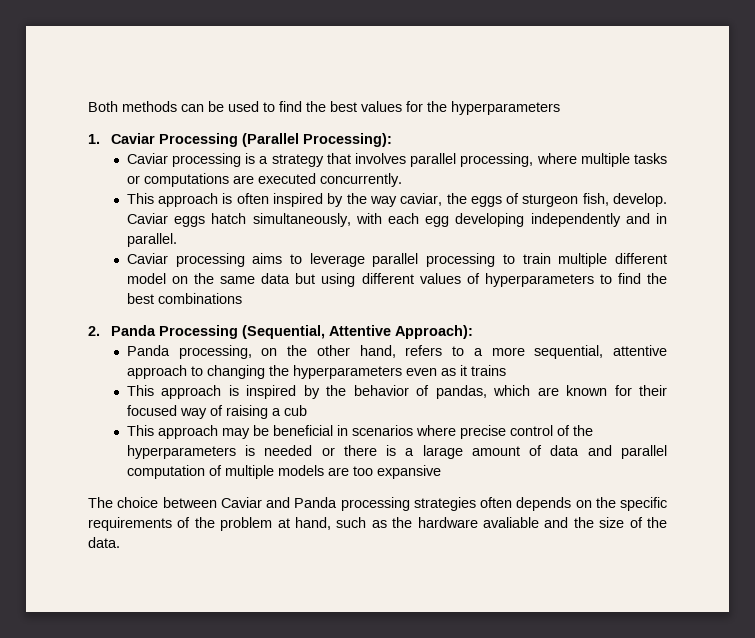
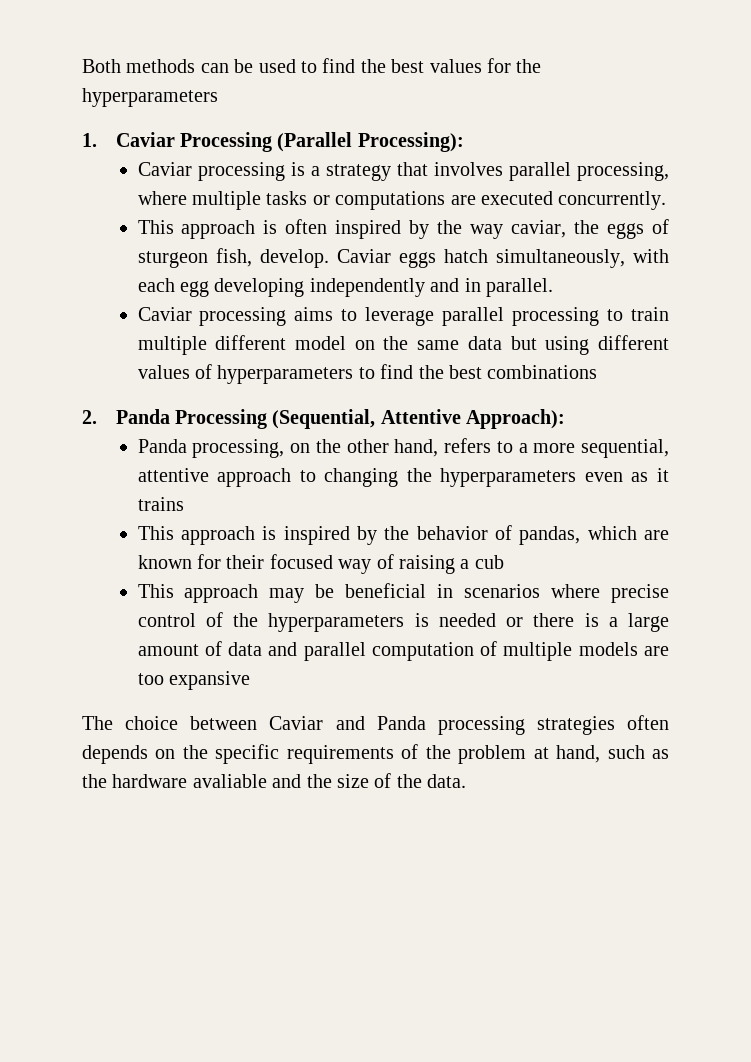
[422,445,463,459] larage -> [628,613,670,632] large

